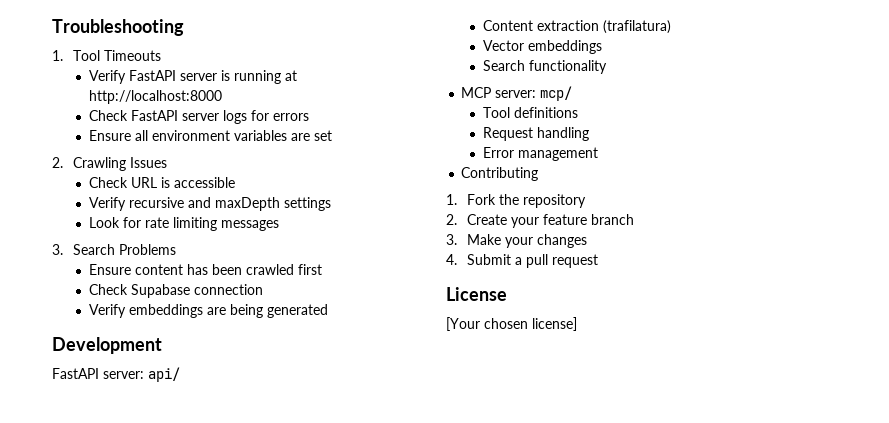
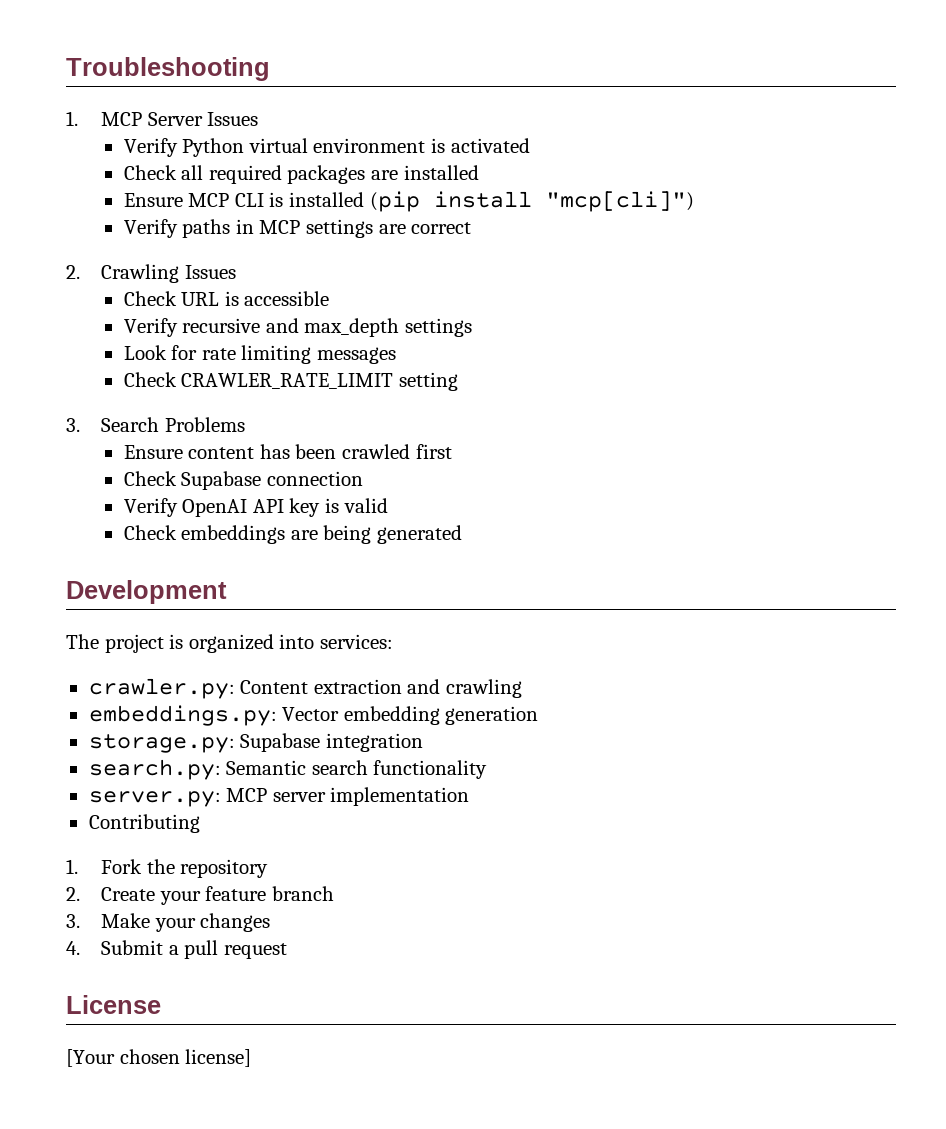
[73,50,162,61] [88,70,297,84] [88,90,222,104] [88,110,309,124] [88,130,332,141] Tool Timeouts // Verify FastAPI server is running at http://localhost:8000 // Check FastAPI server logs for errors // Ensure all environment variables are set -> [101,112,259,126] [123,138,530,157] [123,165,479,184] [123,191,694,212] [123,219,472,238] MCP Server Issues // Verify Python virtual environment is activated // Check all required packages are installed // Ensure MCP CLI is installed (pip install "mcp[cli]") // Verify paths in MCP settings are correct
[214,197,280,211] maxDepth -> [304,318,400,337] max_depth
(279, 225) none -> [123,372,458,391] // Check CRAWLER_RATE_LIMIT setting
(126, 311) none -> [182,498,388,517] [123,525,177,540] OpenAI API key is valid // Check
[52,367,180,382] [482,20,671,34] [482,40,602,54] [482,60,607,74] [461,86,573,101] [482,107,578,118] [482,127,589,141] [482,147,598,161] FastAPI server: api/ // Content extraction (trafilatura) // Vector embeddings // Search functionality // MCP server: mcp/ // Tool definitions // Request handling // Error management -> [66,634,393,653] [88,678,522,699] [88,705,539,726] [88,733,423,753] [88,759,488,780] [88,787,470,807] The project is organized into services: // crawler.py: Content extraction and crawling // embeddings.py: Vector embedding generation // storage.py: Supabase integration // search.py: Semantic search functionality // server.py: MCP server implementation

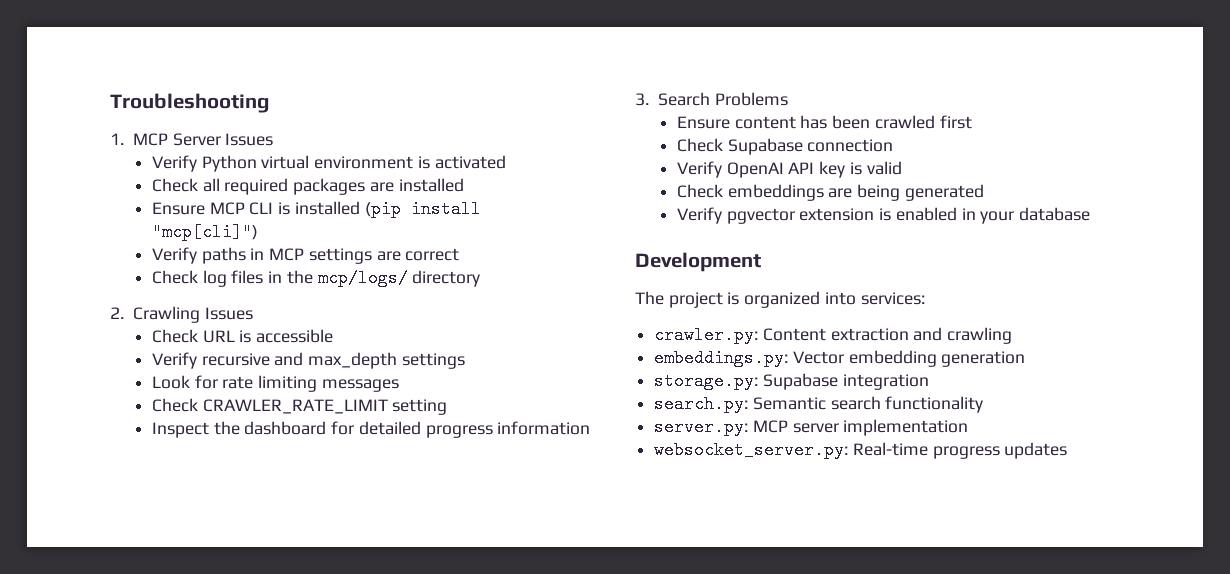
(472, 228) none -> [152,269,481,287] // Check log files in the mcp/logs/ directory
(458, 381) none -> [152,421,591,438] // Inspect the dashboard for detailed progress information
(462, 534) none -> [677,207,1091,224] // Verify pgvector extension is enabled in your database
[88,814,200,833] [66,859,269,878] [66,886,334,905] [66,913,271,932] [66,940,287,959] [66,995,161,1014] [66,1049,252,1067] Contributing // 1. Fork the repository // 2. Create your feature branch // 3. Make your changes // 4. Submit a pull request // License // [Your chosen license] -> [654,441,1068,459] websocket_server.py: Real-time progress updates

